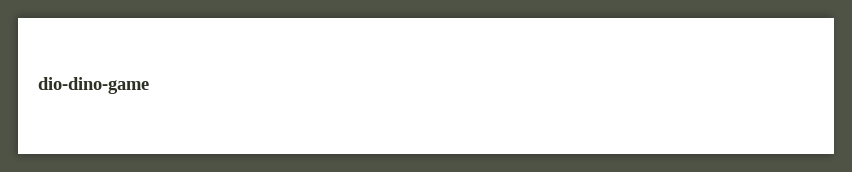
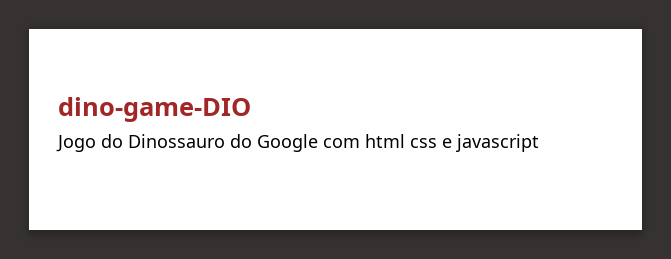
[38,77,149,94] dio-dino-game -> [58,97,251,122] [56,134,539,152] dino-game-DIO // Jogo do Dinossauro do Google com html css e javascript

